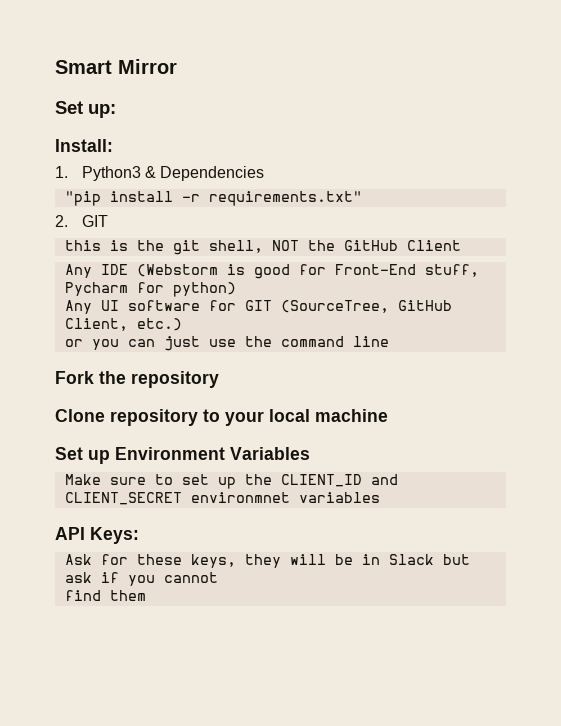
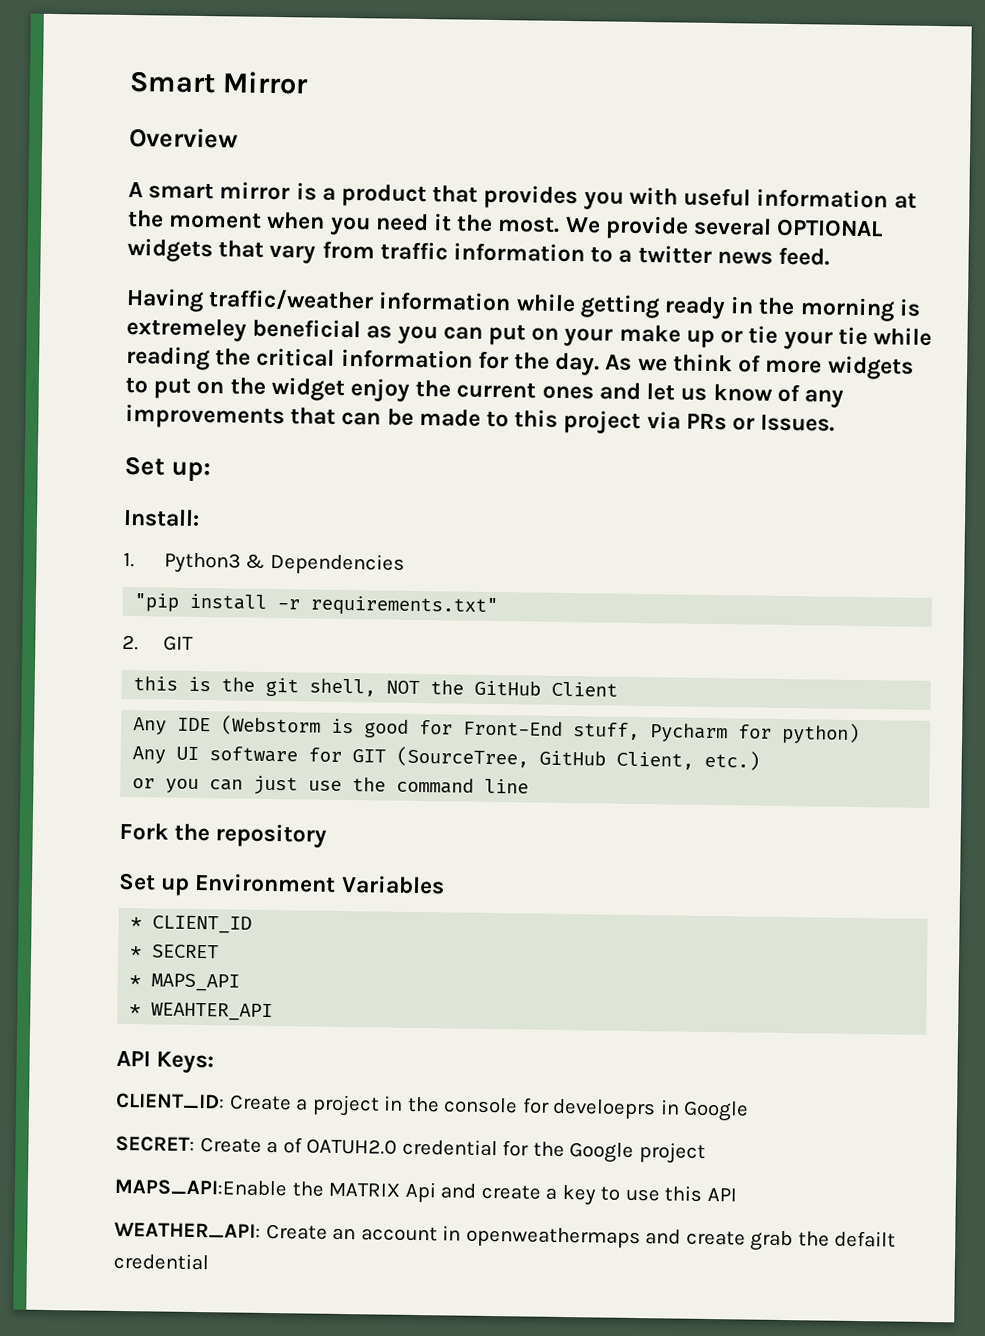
(177, 66) none -> [129,127,238,149] [128,181,917,210] [127,209,884,240] [127,237,831,266] [126,287,921,322] [126,317,932,350] [126,345,914,380] [125,376,844,408] [125,403,836,435] // Overview // A smart mirror is a product that provides you with useful information at the moment when you need it the most. We provide several OPTIONAL widgets that vary from traffic information to a twitter news feed. // Having traffic/weather information while getting ready in the morning is extremeley beneficial as you can put on your make up or tie your tie while reading the critical information for the day. As we think of more widgets to put on the widget enjoy the current ones and let us know of any improvements that can be made to this project via PRs or Issues.
[55,409,388,426] [55,447,310,464] [64,474,398,489] [64,492,380,505] [55,527,139,544] [64,554,470,568] [64,572,218,586] [64,590,146,601] Clone repository to your local machine // Set up Environment Variables // Make sure to set up the CLIENT_ID and CLIENT_SECRET environmnet variables // API Keys: // Ask for these keys, they will be in Slack but ask if you cannot // find them -> [118,872,445,896] [130,915,253,934] [130,944,220,959] [129,973,241,992] [129,1002,274,1022] [116,1050,215,1074] [115,1092,750,1122] [115,1135,706,1164] [114,1178,737,1206] [114,1221,897,1252] [113,1252,209,1271] Set up Environment Variables // * CLIENT_ID // * SECRET // * MAPS_API // * WEAHTER_API // API Keys: // CLIENT_ID: Create a project in the console for develoeprs in Google // SECRET: Create a of OATUH2.0 credential for the Google project // MAPS_API:Enable the MATRIX Api and create a key to use this API // WEATHER_API: Create an account in openweathermaps and create grab the defailt credential

